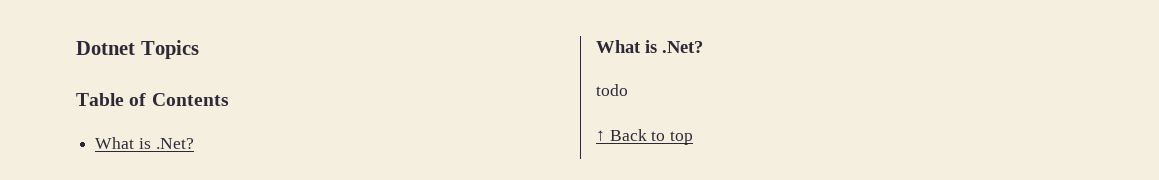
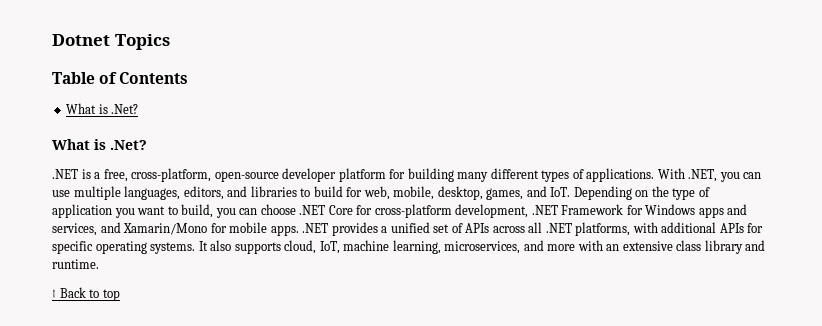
[596,84,628,96] todo -> [52,168,762,182] [52,186,710,200] [52,204,748,218] [52,222,764,236] [52,240,766,254] [52,259,99,269] .NET is a free, cross-platform, open-source developer platform for building many different types of applications. With .NET, you can use multiple languages, editors, and libraries to build for web, mobile, desktop, games, and IoT. Depending on the type of application you want to build, you can choose .NET Core for cross-platform development, .NET Framework for Windows apps and services, and Xamarin/Mono for mobile apps. .NET provides a unified set of APIs across all .NET platforms, with additional APIs for specific operating systems. It also supports cloud, IoT, machine learning, microservices, and more with an extensive class library and runtime.

